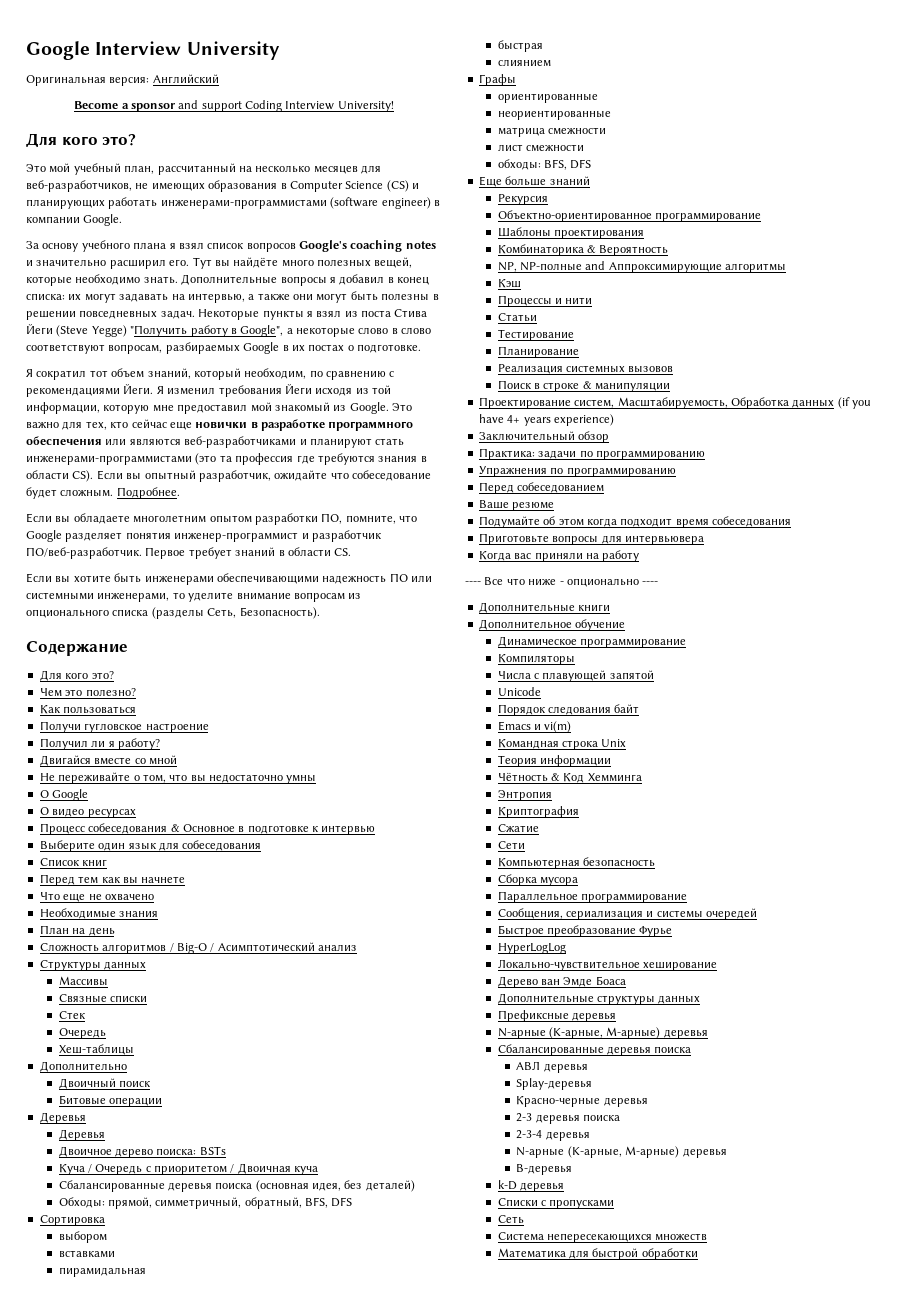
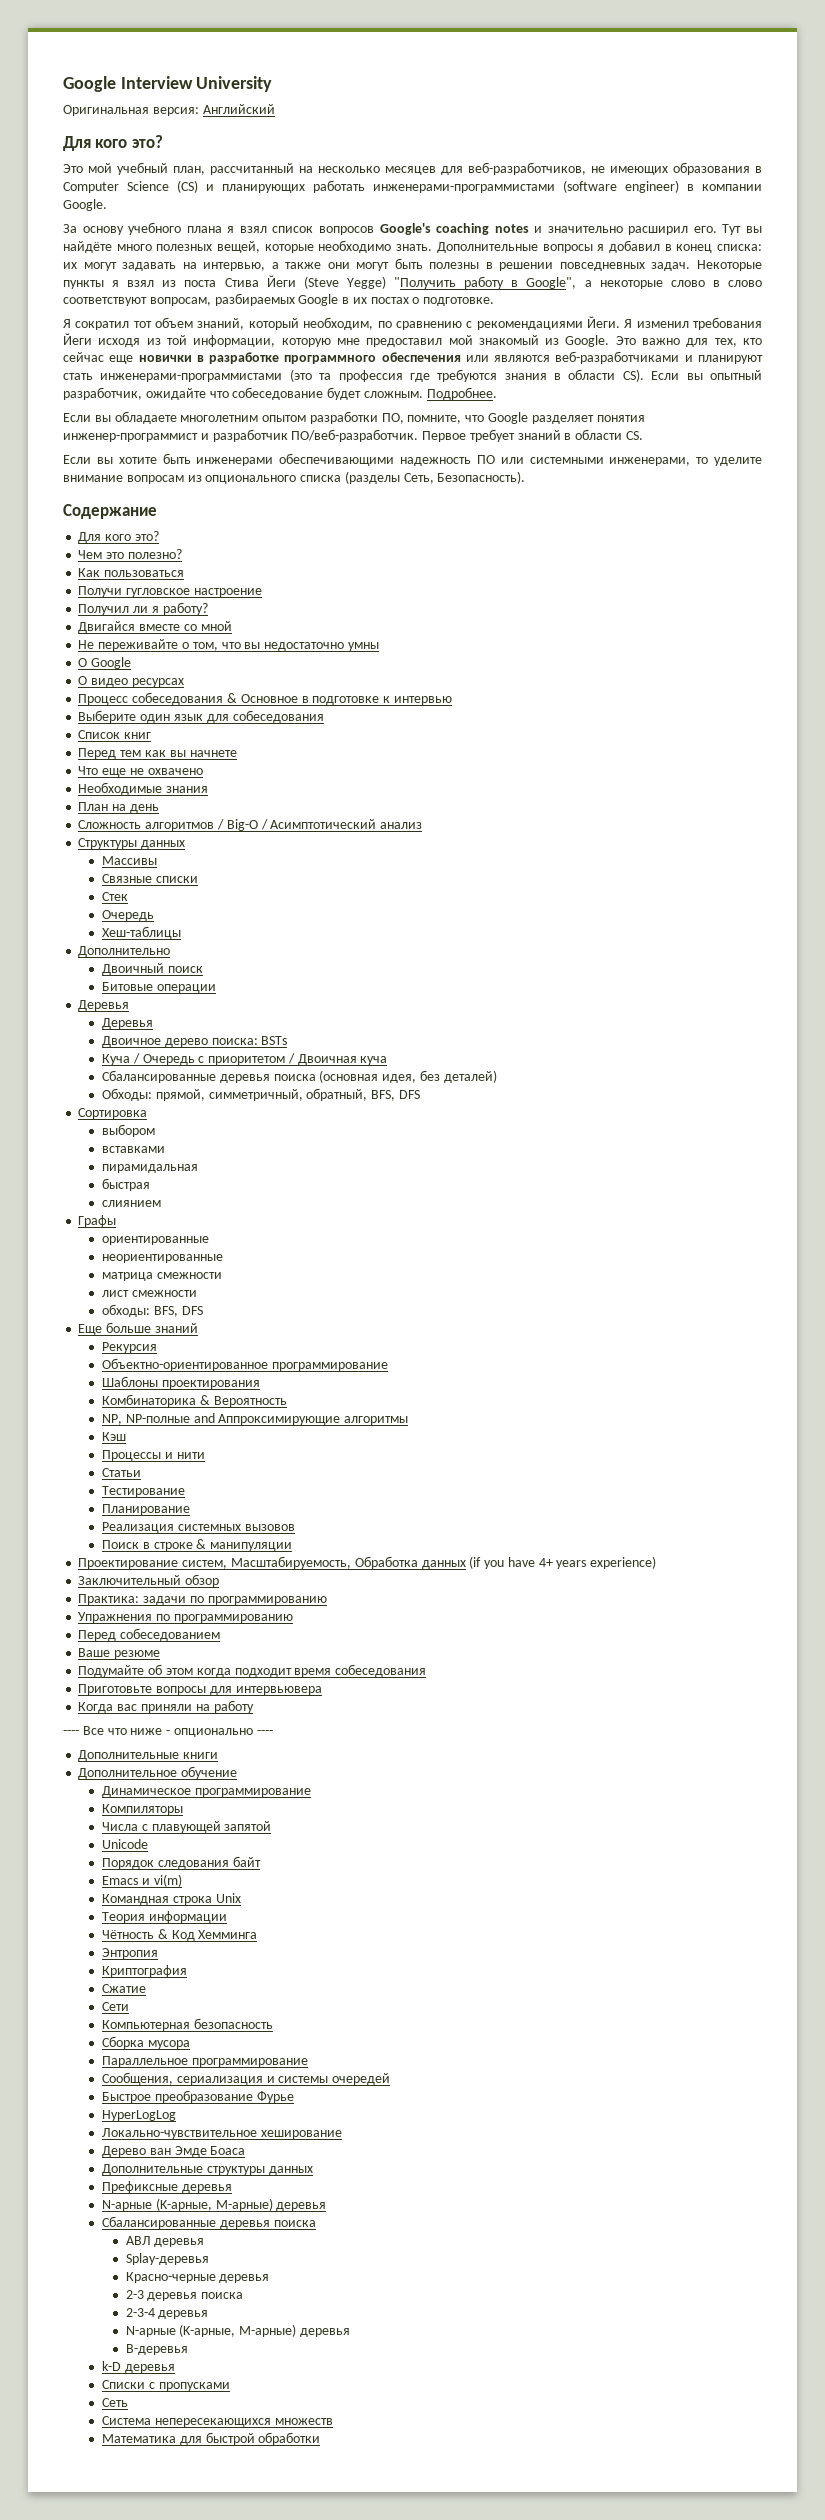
[74,100,394,112] // Become a sponsor and support Coding Interview University! -> (275, 109) none

